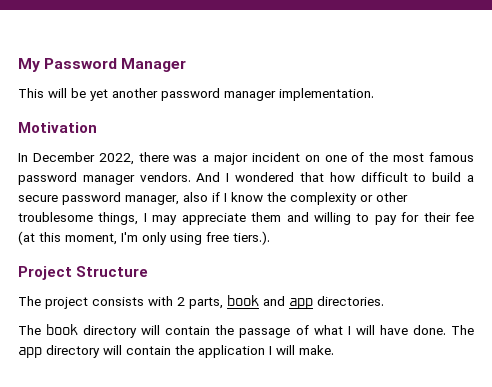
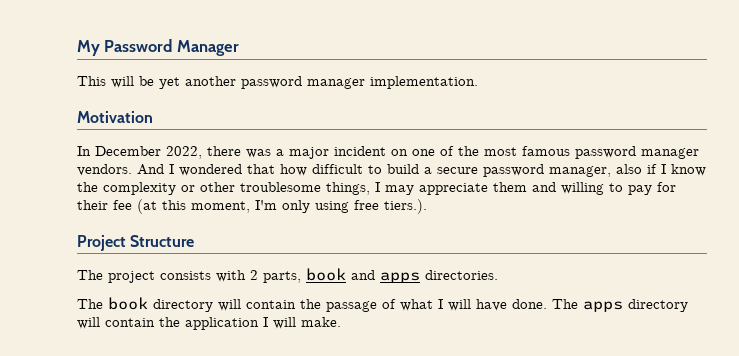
[289,298,313,309] app -> [380,272,420,283] apps
[18,347,42,358] app -> [583,301,623,312] apps

